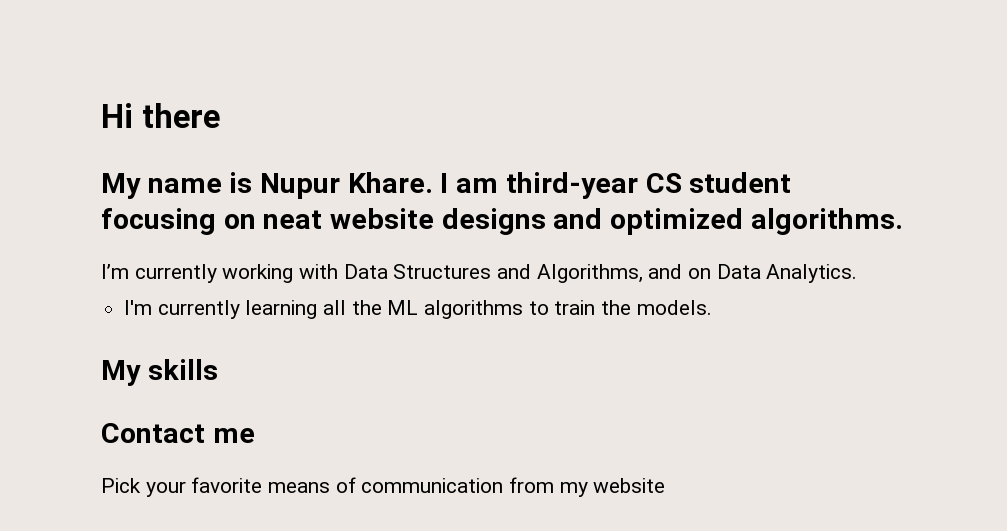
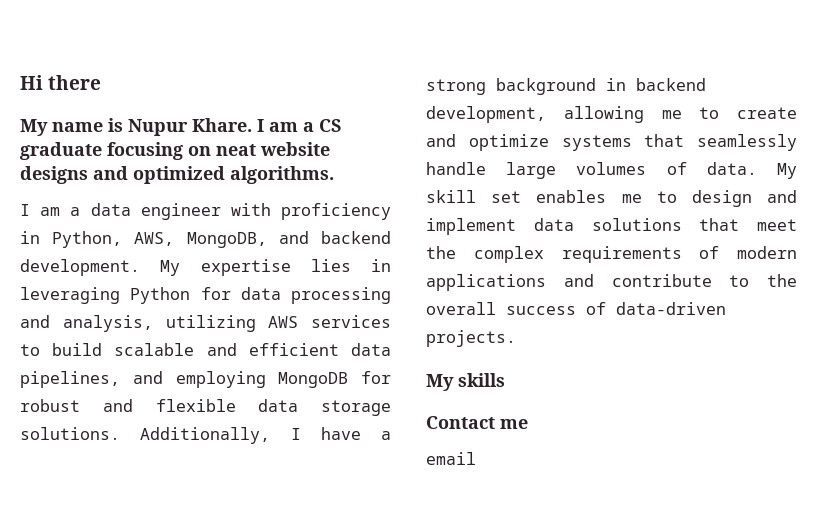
[505,172,792,199] third-year CS student -> [303,119,342,132] [20,142,102,160] a CS graduate
[101,264,858,283] [124,300,712,319] [101,359,218,386] [101,423,255,443] [101,477,666,497] I’m currently working with Data Structures and Algorithms, and on Data Analytics. // I'm currently learning all the ML algorithms to train the models. // My skills // Contact me // Pick your favorite means of communication from my website -> [20,203,391,220] [20,231,391,248] [20,259,391,276] [20,287,391,304] [20,315,391,332] [20,343,391,356] [20,371,391,388] [20,399,391,416] [20,427,391,444] [426,78,706,95] [426,106,797,123] [426,134,797,151] [426,162,797,179] [426,190,797,207] [426,218,797,235] [426,246,797,263] [426,274,797,291] [426,302,726,315] [426,330,516,347] [426,373,505,391] [426,416,528,429] [426,452,476,465] I am a data engineer with proficiency in Python, AWS, MongoDB, and backend development. My expertise lies in leveraging Python for data processing and analysis, utilizing AWS services to build scalable and efficient data pipelines, and employing MongoDB for robust and flexible data storage solutions. Additionally, I have a strong background in backend development, allowing me to create and optimize systems that seamlessly handle large volumes of data. My skill set enables me to design and implement data solutions that meet the complex requirements of modern applications and contribute to the overall success of data-driven projects. // My skills // Contact me // email

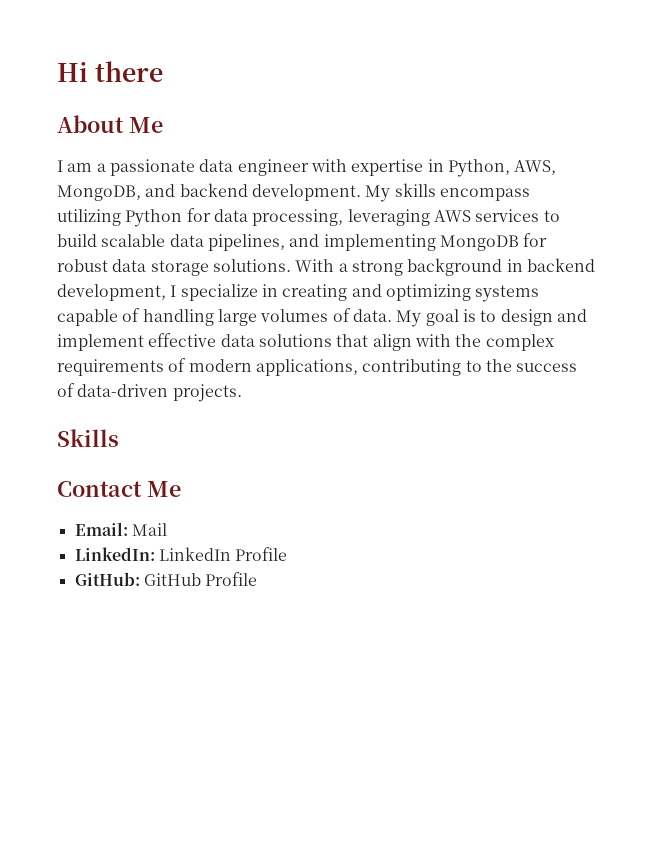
[20,118,342,136] [20,142,330,160] [20,166,334,184] [20,204,81,216] My name is Nupur Khare. I am a CS graduate focusing on neat website designs and optimized algorithms. // I am a -> [57,115,163,133] [57,159,195,176] About Me // I am a passionate
[281,203,391,220] proficiency -> [351,159,424,176] expertise
[200,259,391,276] [20,287,391,304] [20,315,256,332] expertise lies in leveraging Python for data processing and analysis, utilizing -> [394,183,530,201] [57,208,430,227] skills encompass utilizing Python for data processing, leveraging
[206,343,339,356] and efficient -> (166, 240) none
[175,371,266,388] employing -> [323,234,436,251] implementing
[102,399,236,412] and flexible -> (108, 265) none
[140,427,361,444] Additionally, I have -> [295,259,335,272] With
[563,106,797,123] [426,134,797,151] [426,162,486,175] allowing me to create and optimize systems that seamlessly handle -> [170,284,540,302] [57,308,214,326] I specialize in creating and optimizing systems capable of handling
[426,190,642,203] skill set enables me -> [425,309,476,326] goal is
(516, 226) none -> [148,333,217,347] effective
[757,219,797,231] meet -> [372,334,451,351] align with
[426,274,712,291] applications and contribute -> [255,359,462,376] applications, contributing
[426,302,496,315] overall -> (512, 365) none
[426,373,505,391] My skills -> [57,429,119,447] Skills
[500,419,528,429] [426,452,476,465] me // email -> [146,481,181,497] [74,522,167,536] [74,547,288,561] [74,572,258,586] Me // Email: Mail // LinkedIn: LinkedIn Profile // GitHub: GitHub Profile

